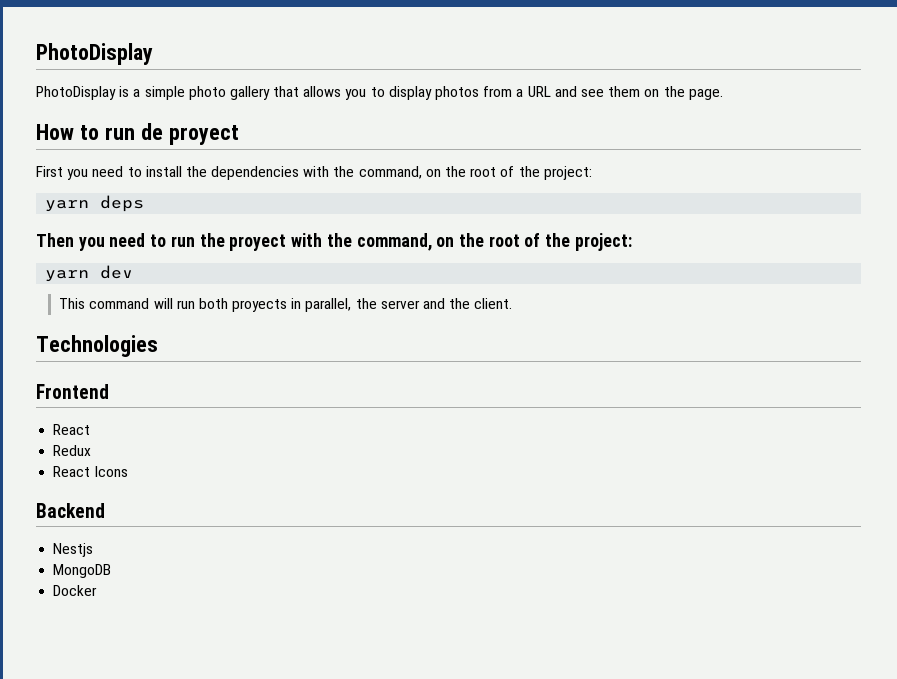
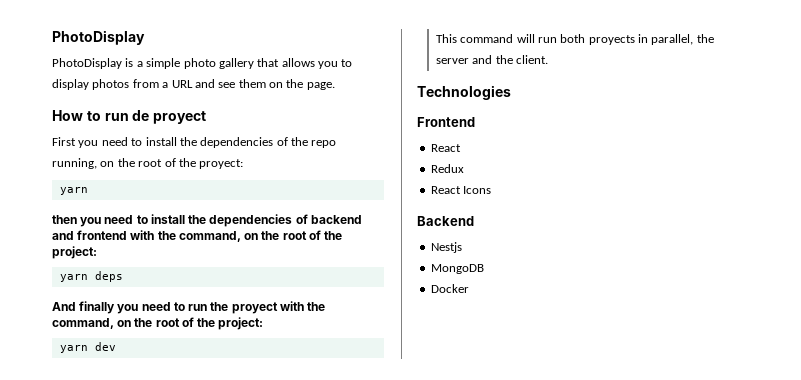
(300, 173) none -> [276,137,337,148] [52,158,244,169] [59,187,88,195] [52,214,362,227] [52,230,128,240] of the repo running, on the root of the proyect: // yarn // then you need to install the dependencies of backend and frontend
[36,233,74,247] Then -> [52,301,116,314] And finally

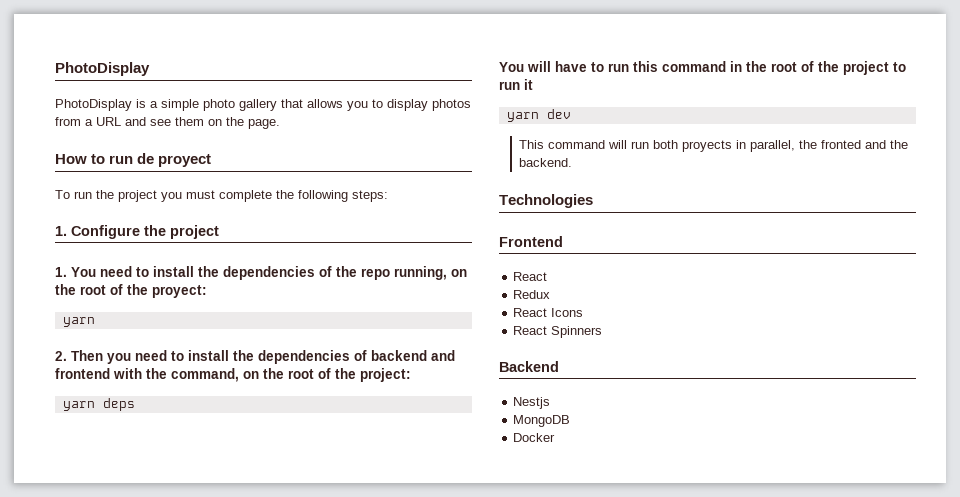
[52,137,99,148] First you -> [55,190,388,202] [55,225,219,239] [55,267,96,277] To run the project you must complete the following steps: // 1. Configure the project // 1. You
[52,215,77,224] then -> [55,350,103,361] 2. Then
[52,301,326,314] [52,317,264,330] And finally you need to run the proyect with the command, on the root of the project: -> [499,61,906,75] [499,79,533,90] You will have to run this command in the root of the project to run it
[435,58,469,64] server -> [820,140,861,149] fronted
[515,55,548,64] client. -> [518,158,572,167] backend.
(492, 190) none -> [513,326,603,338] // React Spinners

